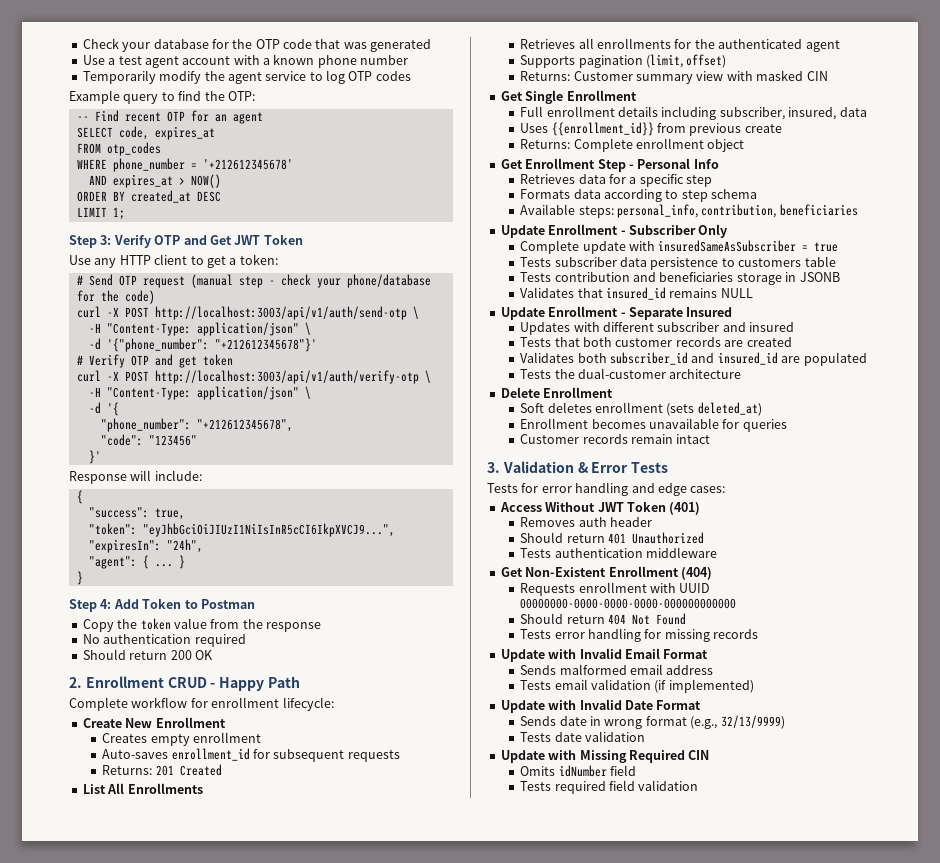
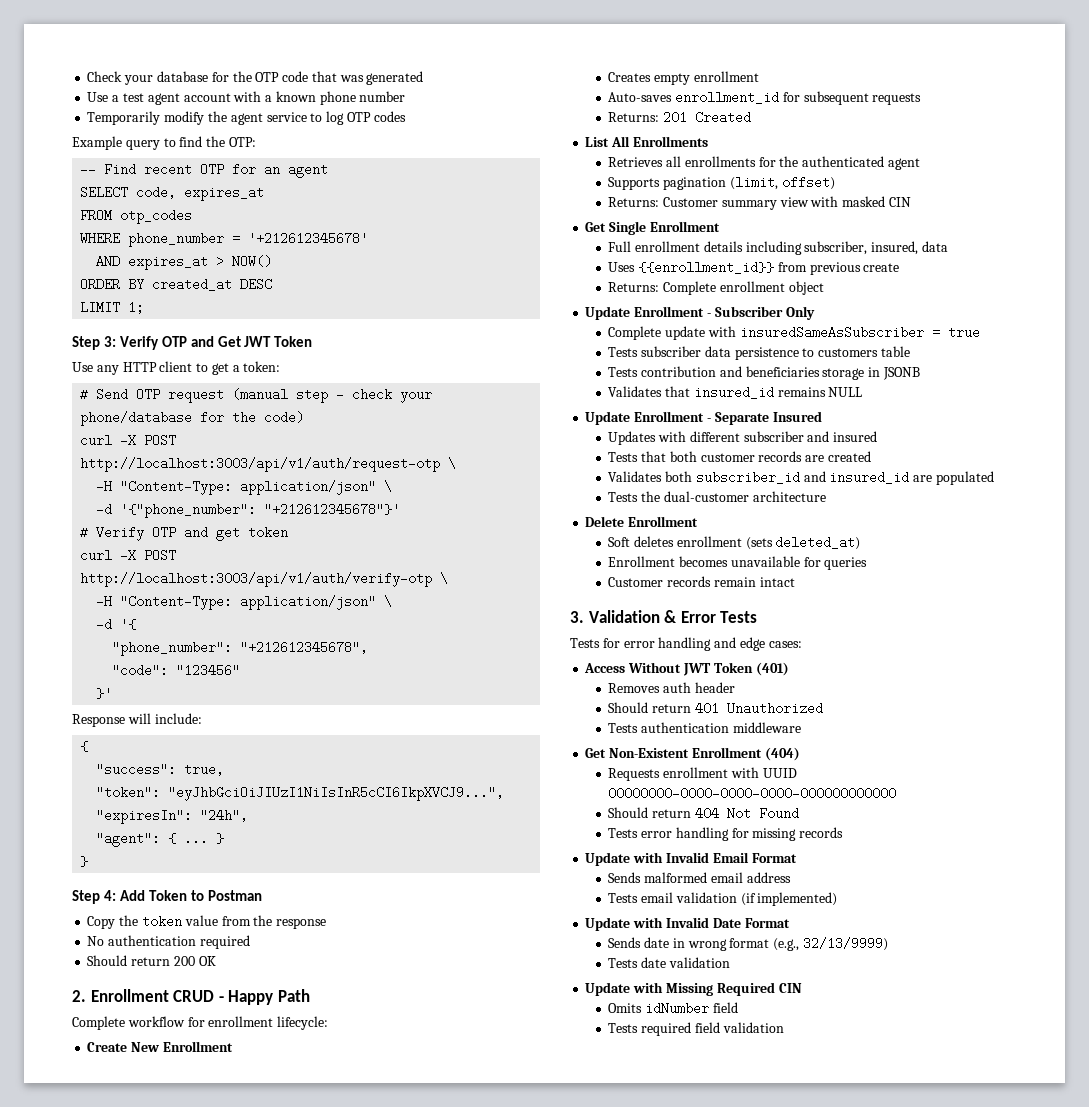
[154,306,407,320] http://localhost:3003/api/v1/auth/send-otp -> [80,457,441,472] http://localhost:3003/api/v1/auth/request-otp
[500,158,719,172] [520,174,713,187] [520,189,758,202] [520,204,858,218] // Get Enrollment Step - Personal Info // Retrieves data for a specific step // Formats data according to step schema // Available steps: personal_info, contribution, beneficiaries -> (824, 288) none

